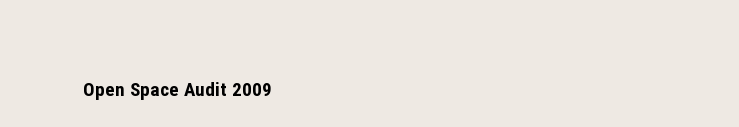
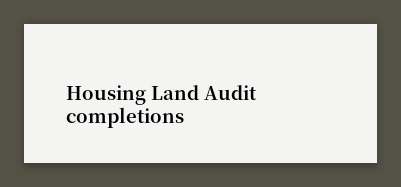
[83,82,273,100] Open Space Audit 2009 -> [66,85,257,105] [66,107,184,128] Housing Land Audit completions

